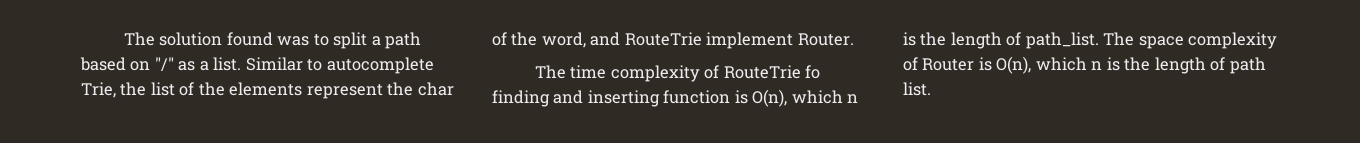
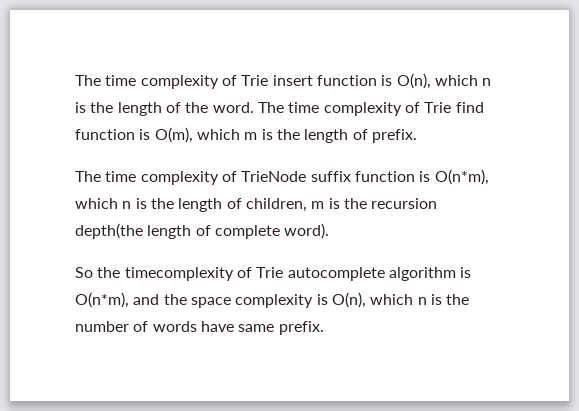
[123,32,421,49] [80,57,434,74] [81,82,454,99] [492,32,854,49] [534,65,821,82] [492,90,660,107] The solution found was to split a path based on "/" as a list. Similar to autocomplete Trie, the list of the elements represent the char of the word, and RouteTrie implement Router. // The time complexity of RouteTrie fo finding and inserting -> [75,75,313,89] The time complexity of Trie insert
[1025,32,1278,49] [903,56,1266,74] [903,82,931,96] path_list. The space complexity of Router is O(n), which n is the length of path list. -> [185,102,484,116] [75,127,417,143] [75,169,489,185] [75,198,438,212] [75,223,330,239] [75,267,472,281] [75,292,470,308] [75,321,324,335] the word. The time complexity of Trie find function is O(m), which m is the length of prefix. // The time complexity of TrieNode suffix function is O(n*m), which n is the length of children, m is the recursion depth(the length of complete word). // So the timecomplexity of Trie autocomplete algorithm is O(n*m), and the space complexity is O(n), which n is the number of words have same prefix.

